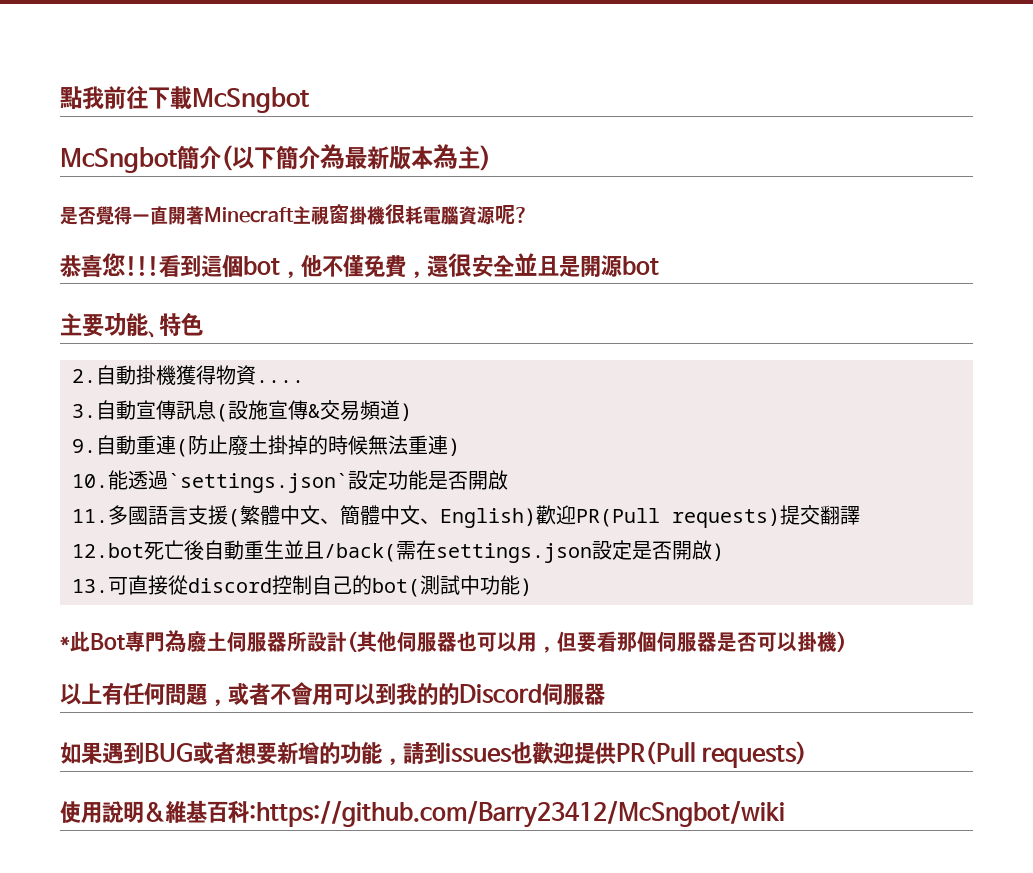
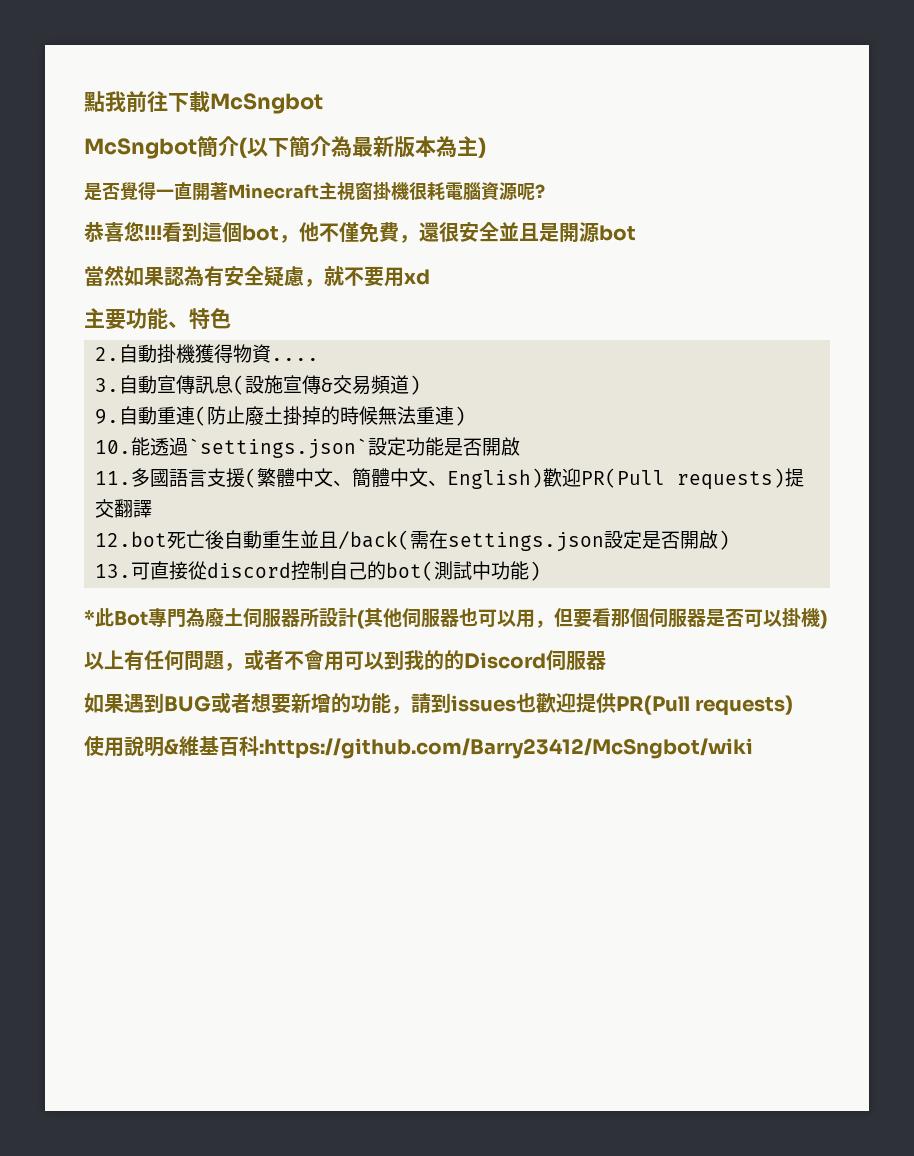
(659, 265) none -> [84,265,430,287] // 當然如果認為有安全疑慮，就不要用xd

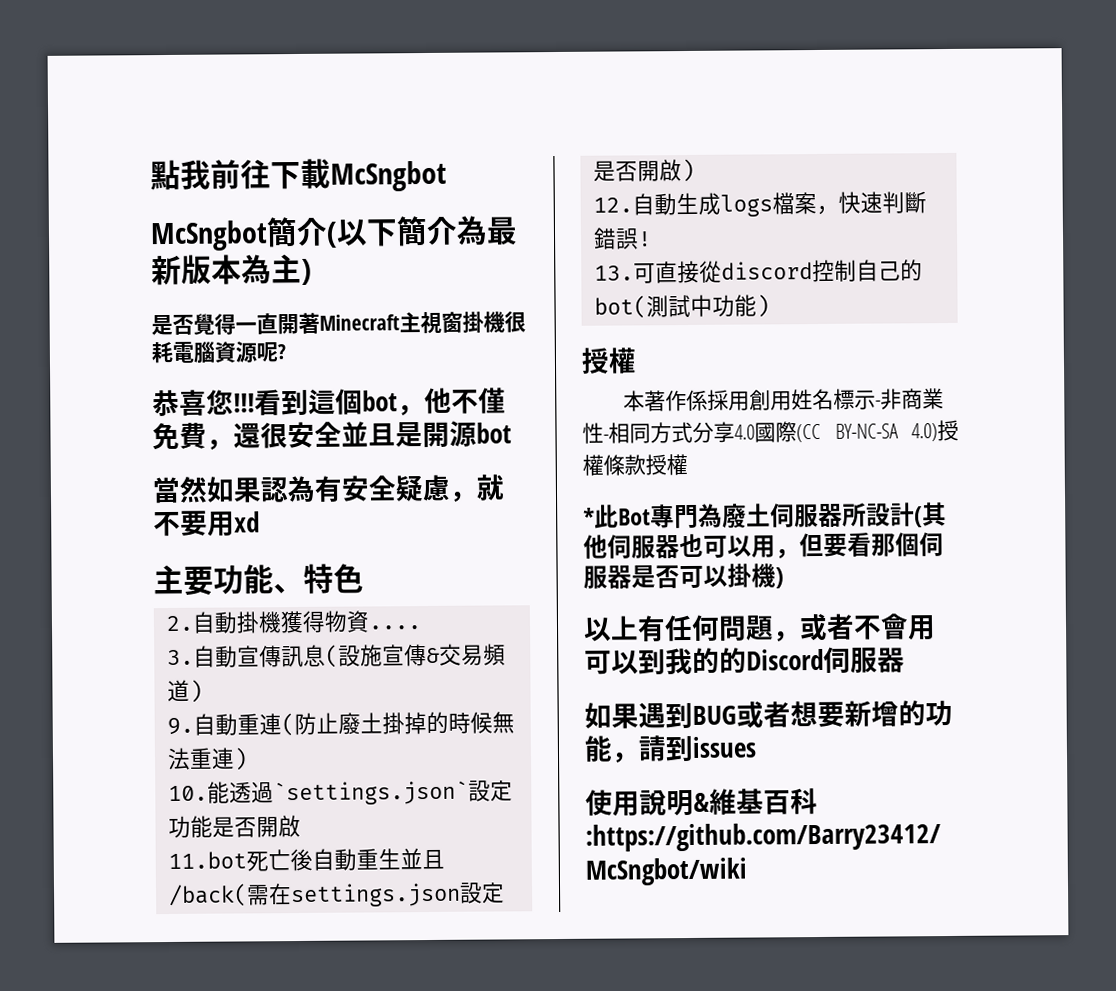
[94,468,804,490] [94,499,152,518] [94,531,167,547] 11.多國語言支援(繁體中文、簡體中文、English)歡迎PR(Pull requests)提交翻譯 // 12.bot -> [167,851,247,870] 11.bot
(730, 540) none -> [592,191,927,217] [592,227,652,250] // 12.自動生成logs檔案，快速判斷錯誤!
(541, 571) none -> [581,347,637,374] [623,388,945,412] [582,419,959,444] [582,454,688,476] // 授權 // 本著作係採用創用姓名標示-非商業性-相同方式分享4.0國際(CC BY-NC-SA 4.0)授權條款授權
[516,693,794,716] 也歡迎提供PR(Pull requests) -> (757, 747) none

